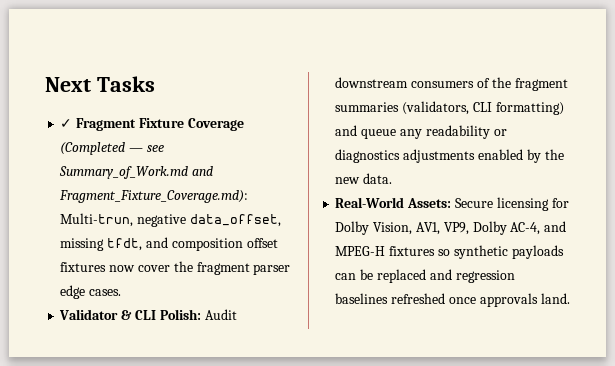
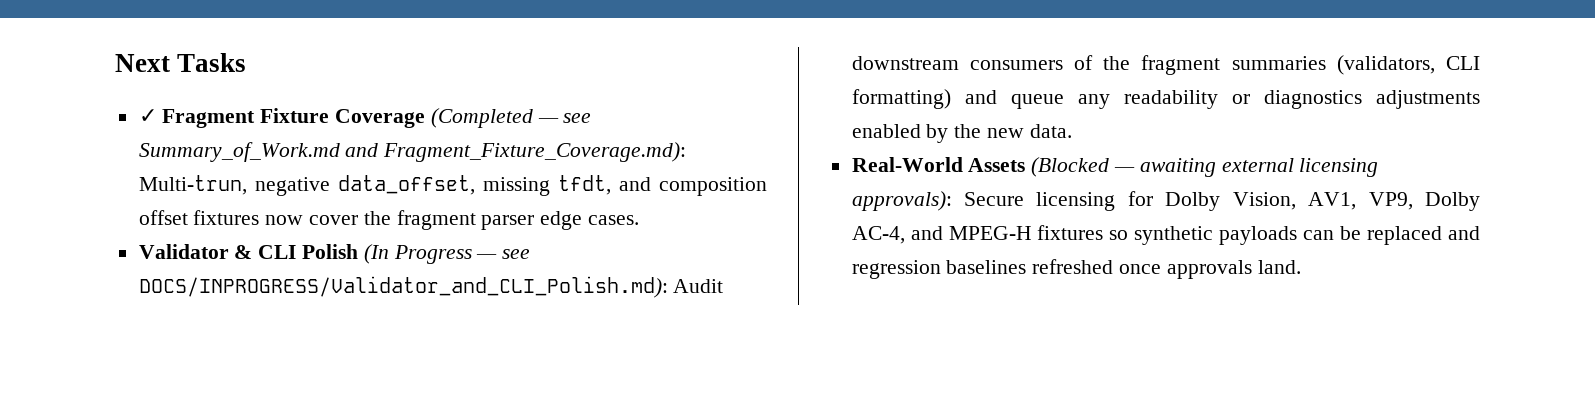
[159,309,201,320] Polish: -> [302,244,531,264] [138,276,668,298] Polish (In Progress — see DOCS/INPROGRESS/Validator_and_CLI_Polish.md):
[407,198,452,208] Assets: -> [968,157,1379,177] [851,191,952,211] Assets (Blocked — awaiting external licensing approvals):

